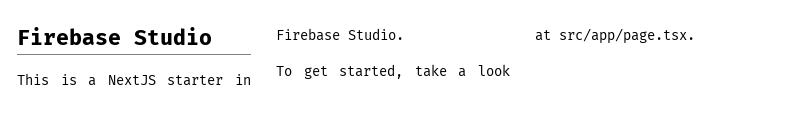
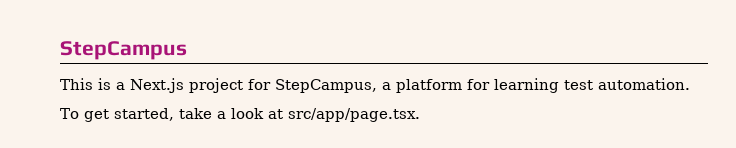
[17,27,212,45] Firebase Studio -> [60,41,187,60] StepCampus
[107,74,251,86] [276,28,404,41] NextJS starter in Firebase Studio. -> [130,78,690,93] Next.js project for StepCampus, a platform for learning test automation.

